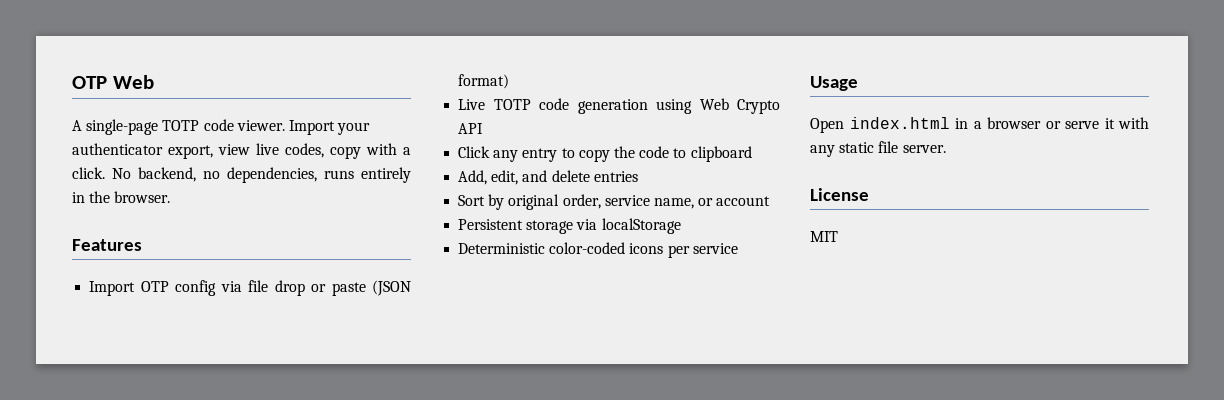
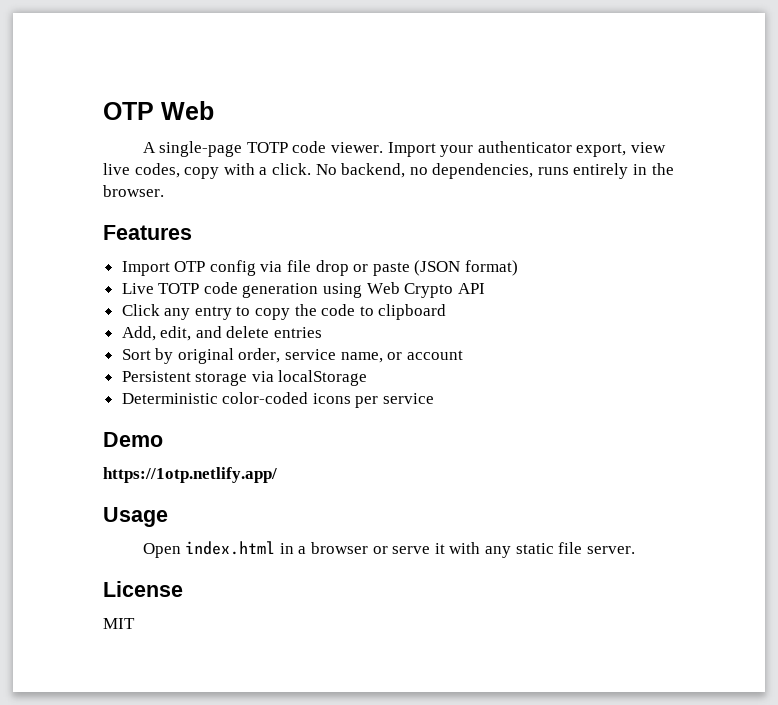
(738, 248) none -> [103,432,163,447] [103,467,277,483] // Demo // https://1otp.netlify.app/

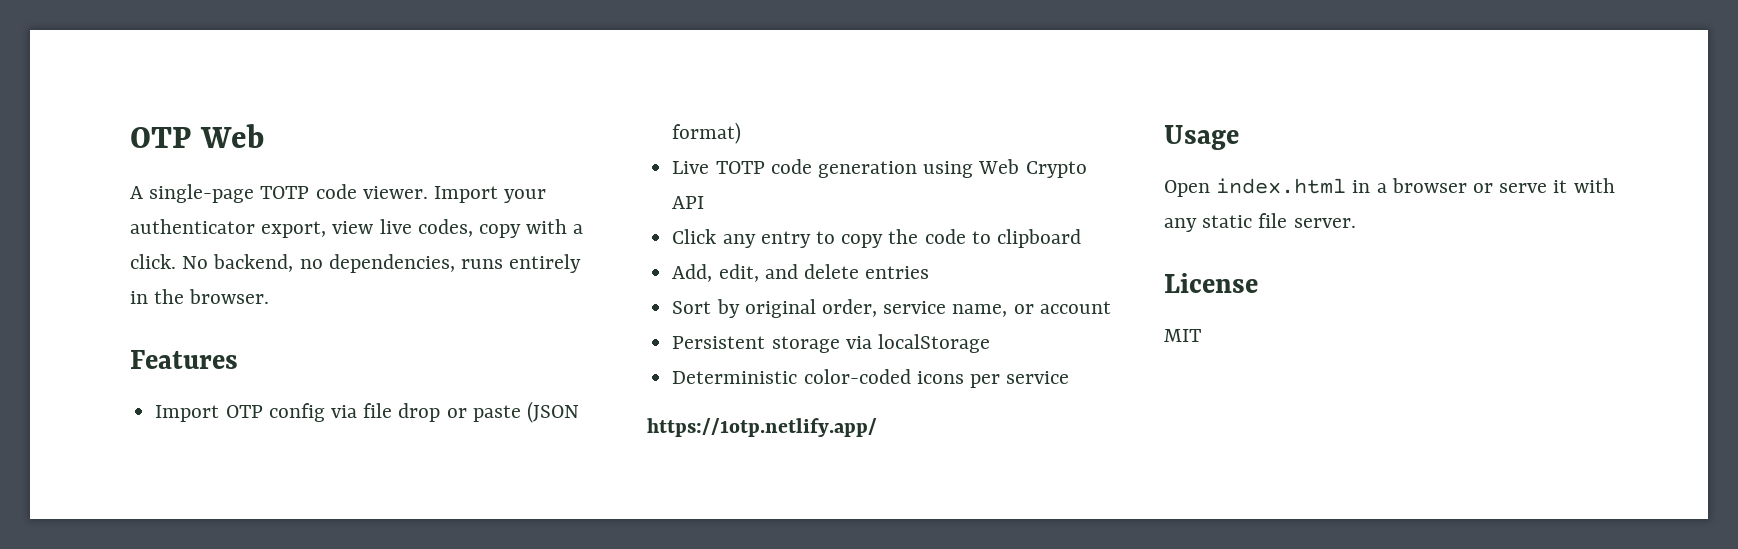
[103,432,163,447] // Demo -> (1070, 377) none

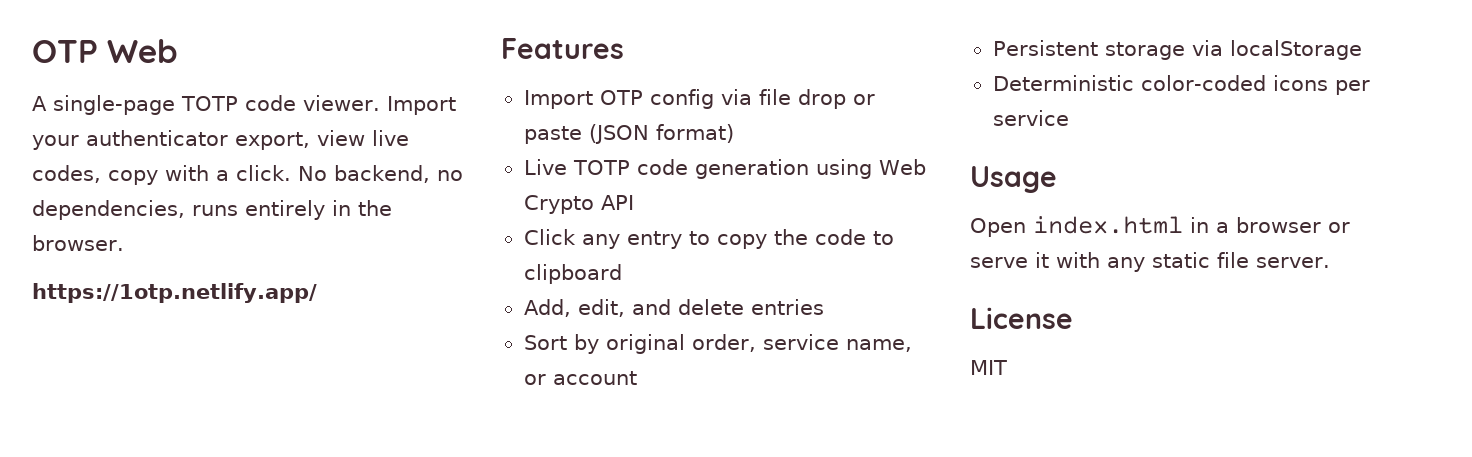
(270, 296) none -> [32,283,317,303] // https://1otp.netlify.app/
[647,418,877,437] // https://1otp.netlify.app/ -> (1069, 118) none

